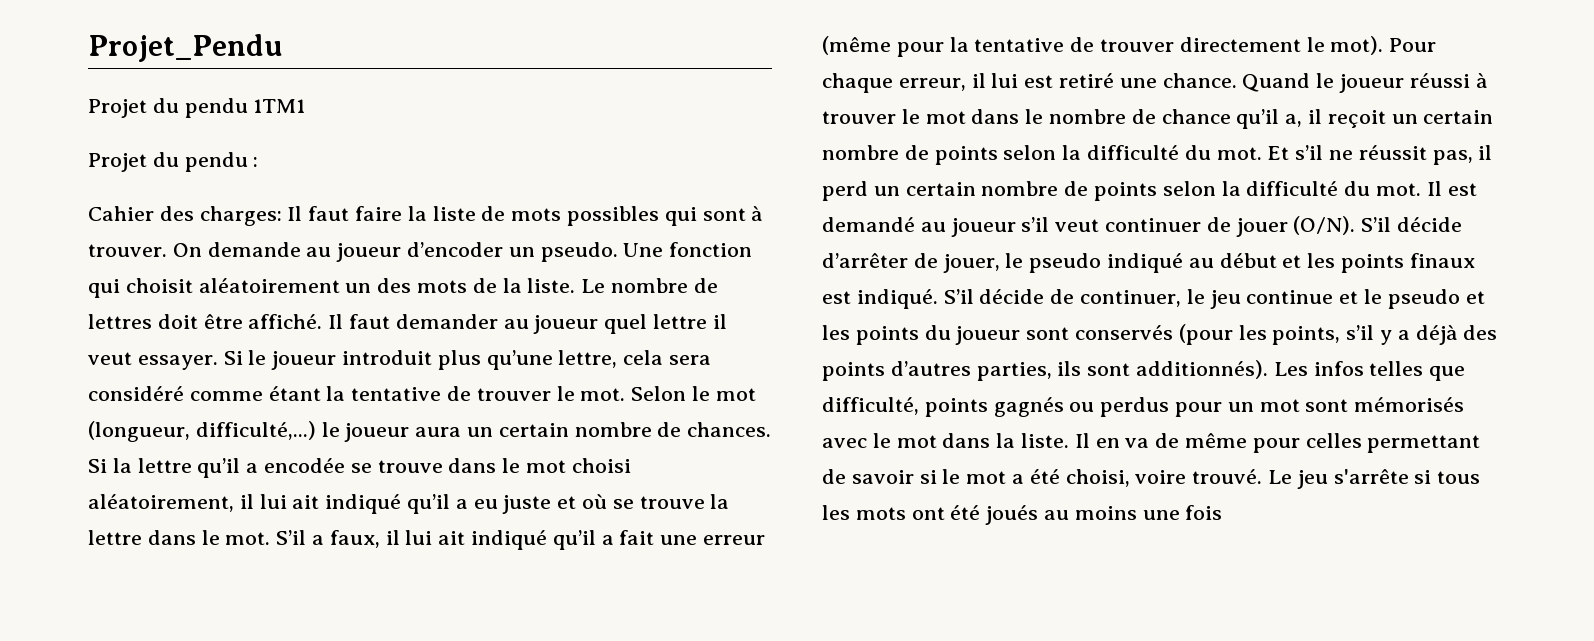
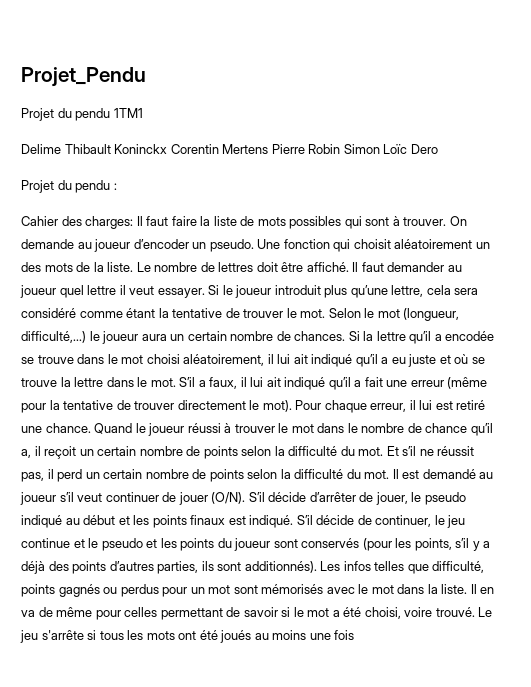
(306, 106) none -> [21,144,438,154] // Delime Thibault Koninckx Corentin Mertens Pierre Robin Simon Loïc Dero

